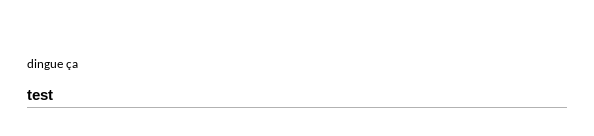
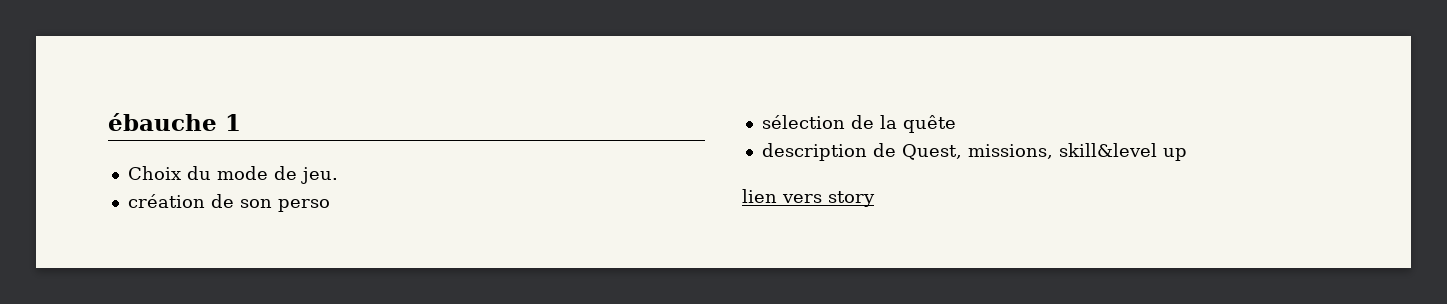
[27,59,79,70] [27,90,53,100] dingue ça // test -> [108,113,241,131] [127,166,338,184] [127,194,330,212] [761,115,956,133] [761,143,1187,161] [742,189,875,207] ébauche 1 // Choix du mode de jeu. // création de son perso // sélection de la quête // description de Quest, missions, skill&level up // lien vers story

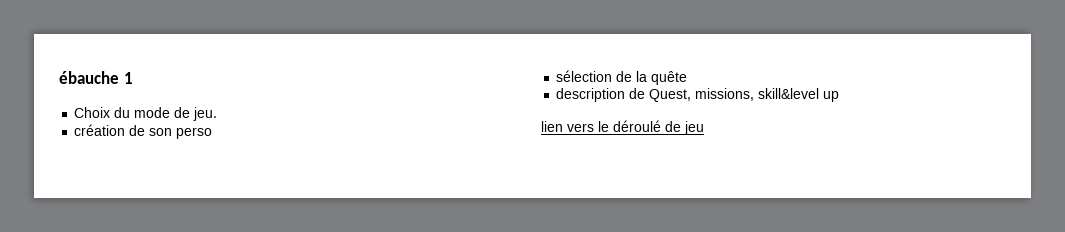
[828,191,875,207] story -> [598,120,704,135] le déroulé de jeu

